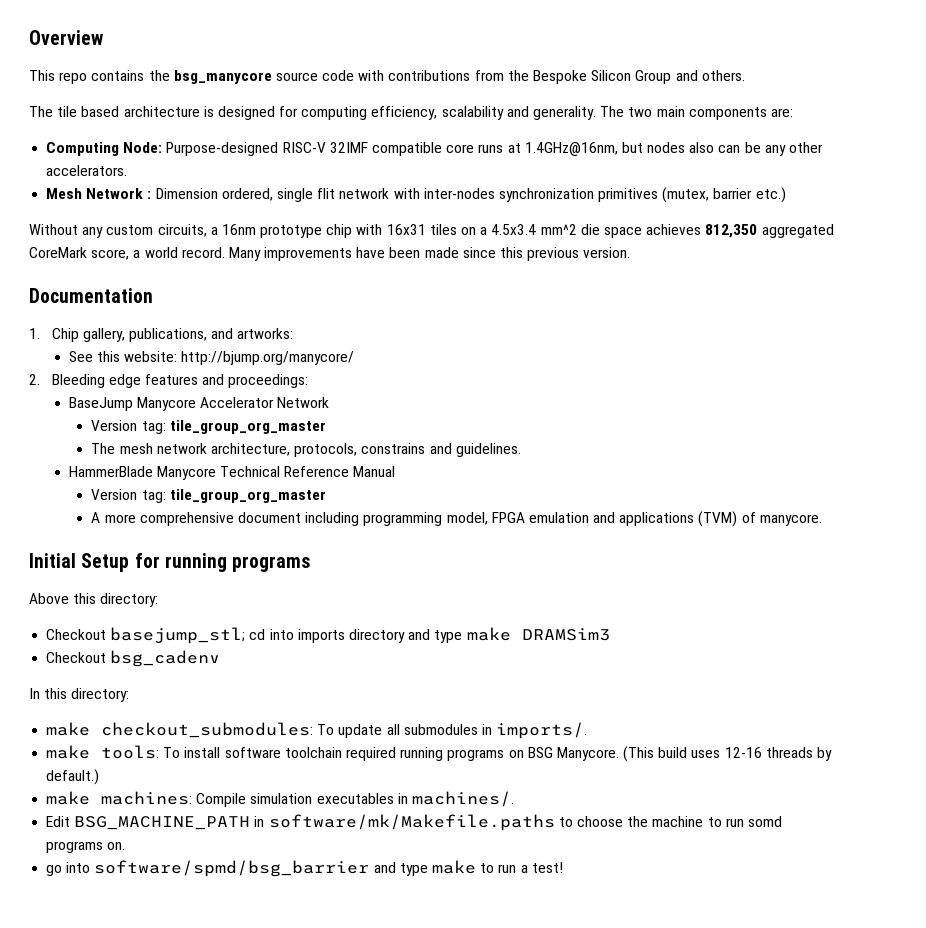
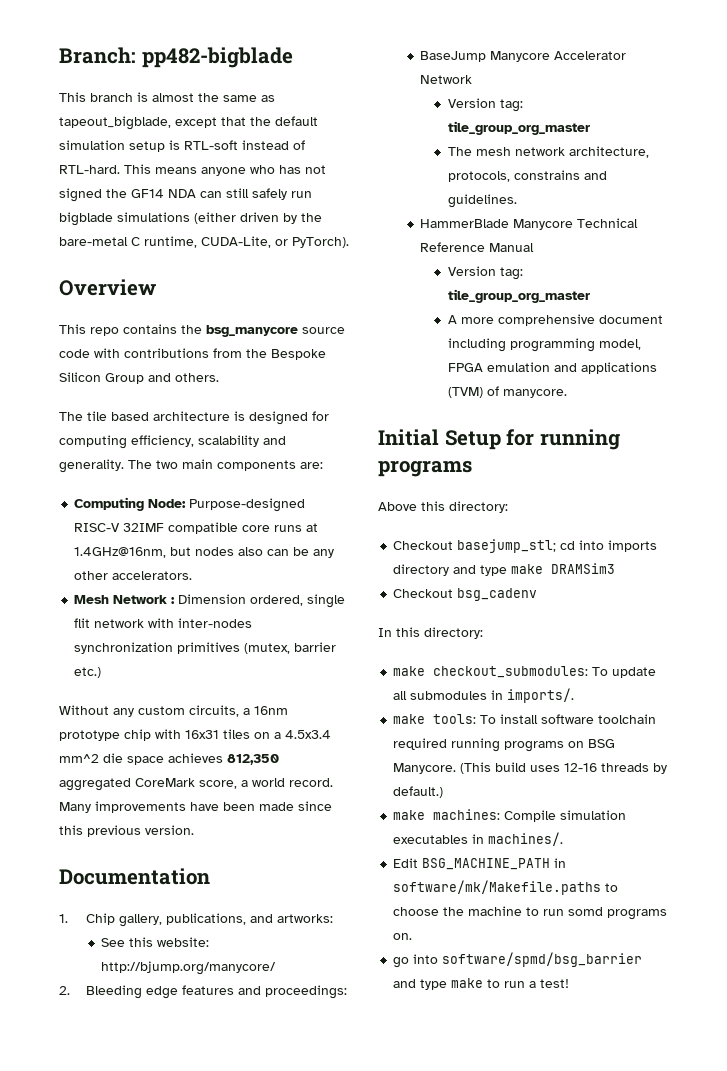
(29, 37) none -> [59,47,293,68] [59,92,275,102] [59,116,318,130] [59,140,305,152] [59,164,326,176] [59,188,312,202] [59,212,322,226] [59,236,349,248] Branch: pp482-bigblade // This branch is almost the same as tapeout_bigblade, except that the default simulation setup is RTL-soft instead of RTL-hard. This means anyone who has not signed the GF14 NDA can still safely run bigblade simulations (either driven by the bare-metal C runtime, CUDA-Lite, or PyTorch). //

